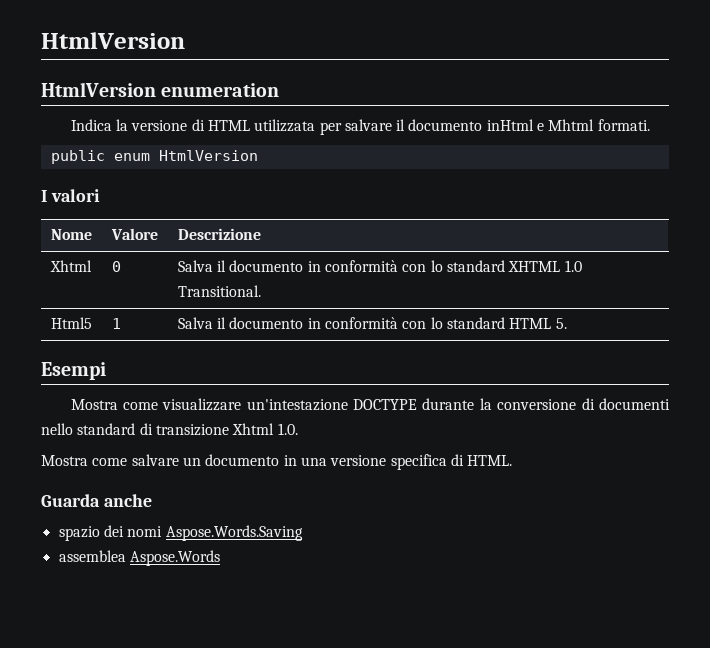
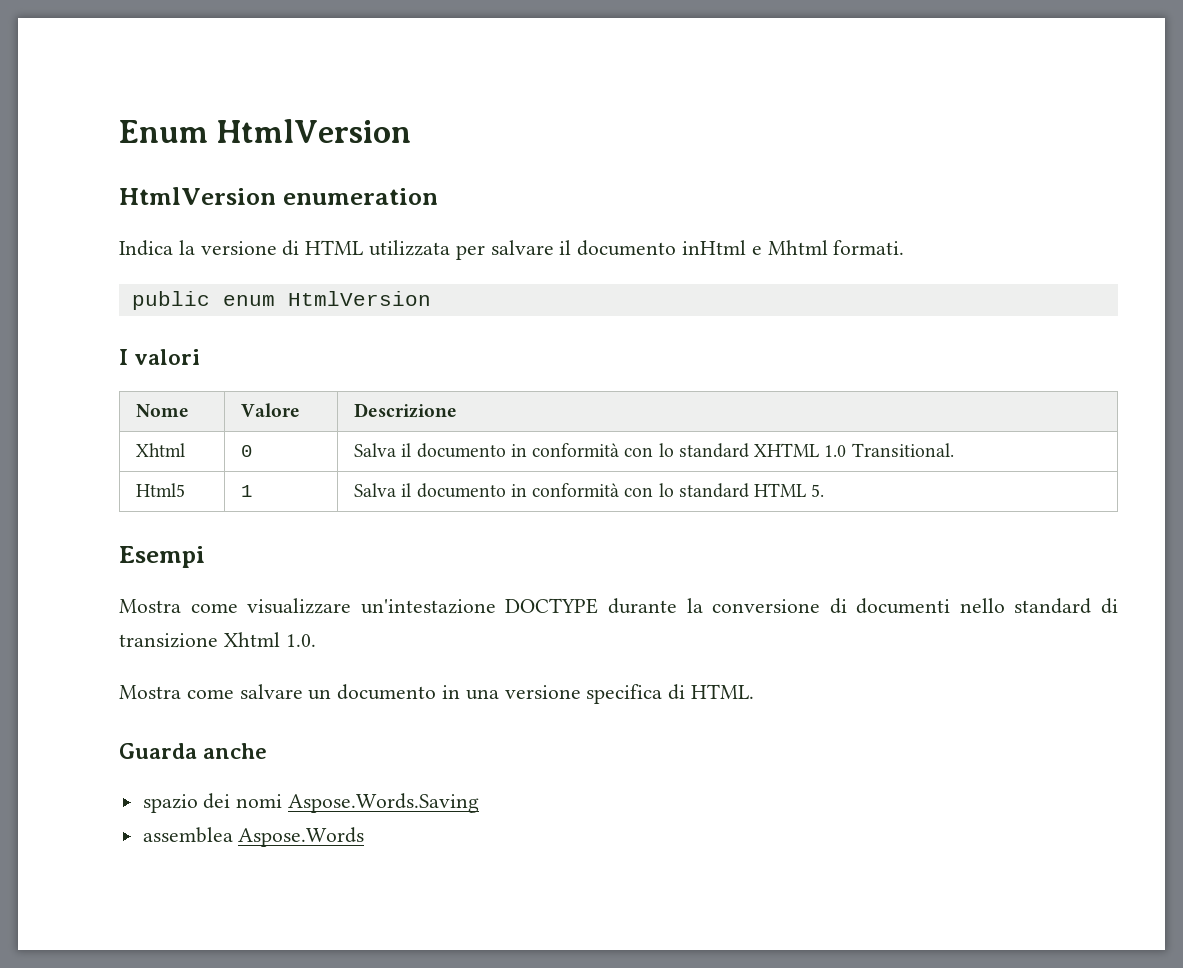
(41, 40) none -> [119,120,208,143] Enum

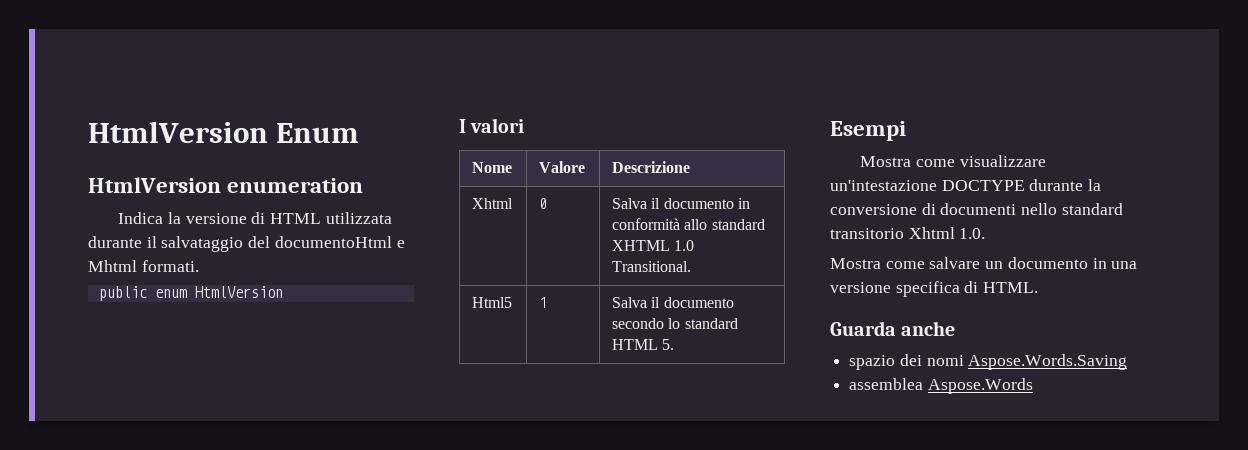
(119, 131) none -> [88,121,268,143] HtmlVersion
[216,119,411,143] HtmlVersion -> (360, 133) none
[455,240,747,260] per salvare il documento inHtml -> [88,236,392,252] durante il salvataggio del documentoHtml
[624,443,674,457] con lo -> [684,219,708,230] allo
[510,483,654,497] in conformità con -> [612,318,665,329] secondo
[1101,598,1119,614] [119,633,218,648] di transizione -> [830,228,904,239] transitorio

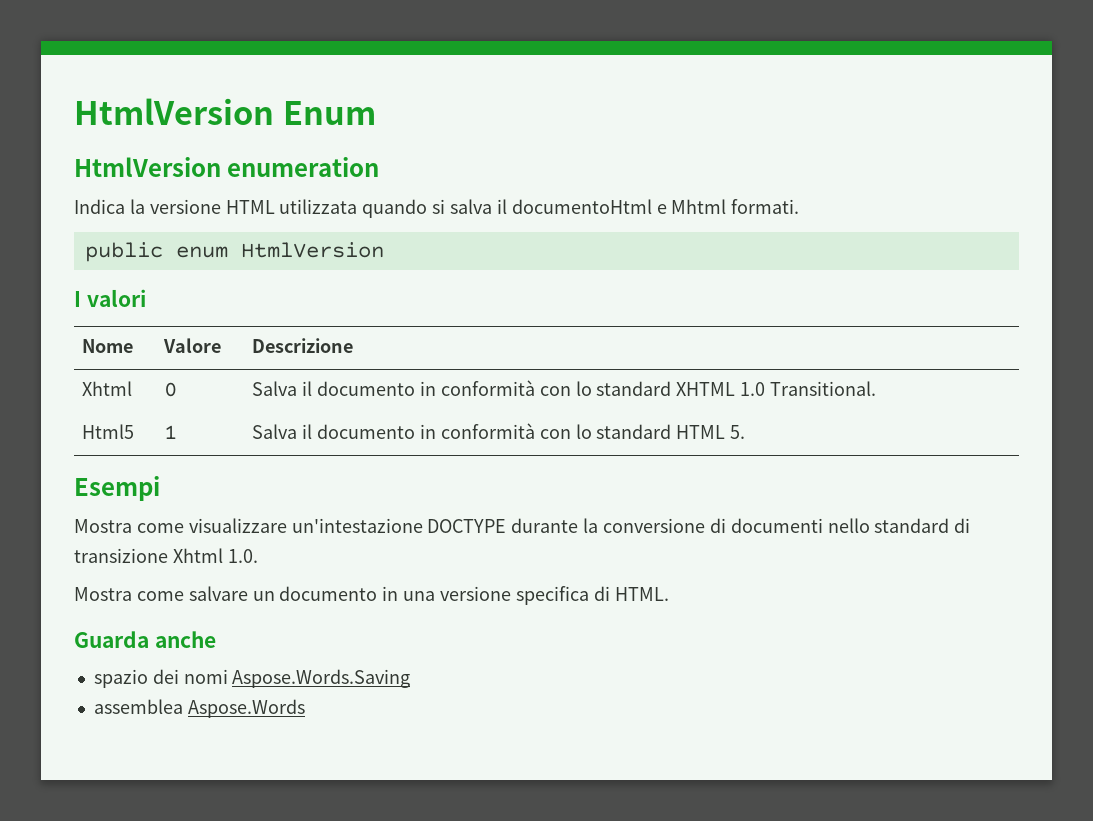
[251,212,266,224] di -> (221, 206) none
[88,236,271,252] durante il salvataggio del -> [362,199,507,218] quando si salva il
[684,219,708,230] allo -> [539,381,592,396] con lo
[612,318,665,329] secondo -> [419,423,571,439] in conformità con
[830,228,904,239] transitorio -> [954,518,971,533] [74,548,168,563] di transizione

